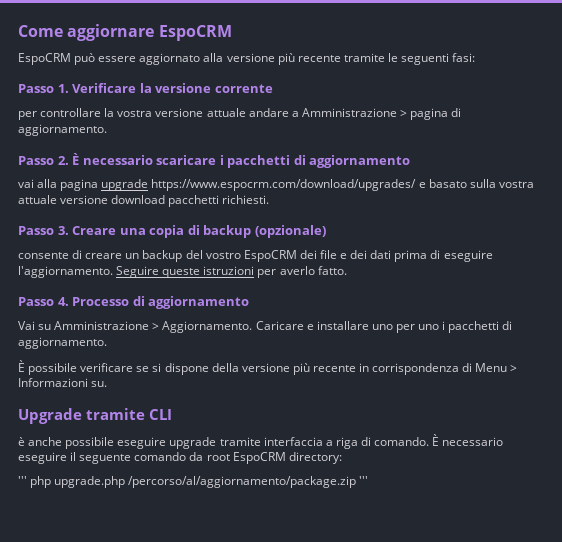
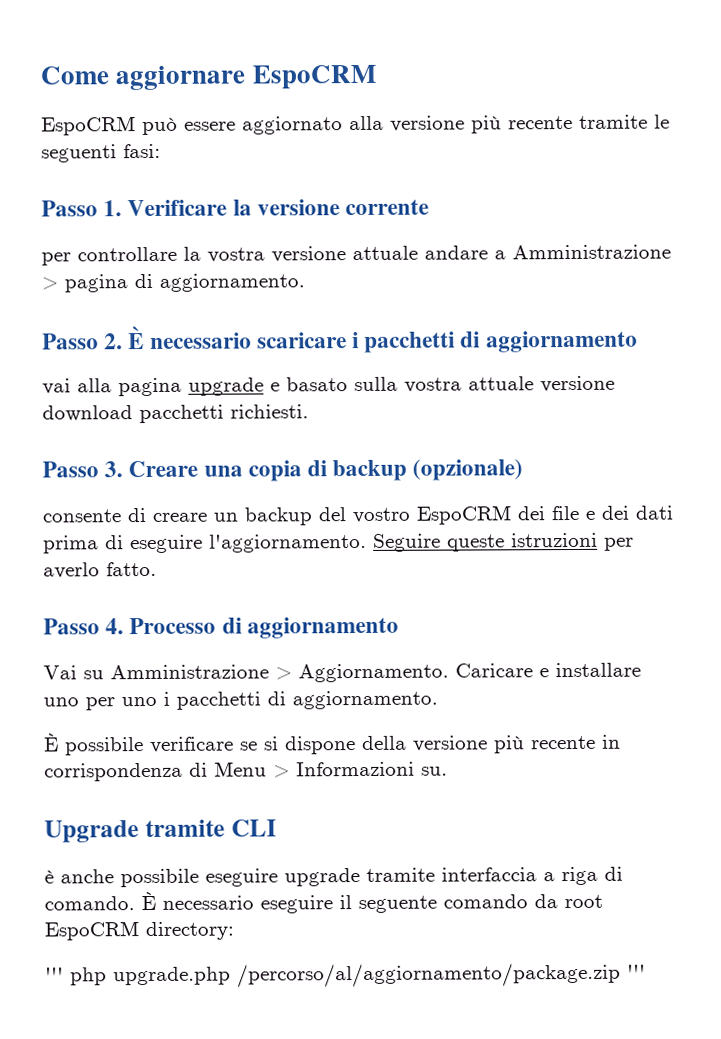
[151,179,417,191] https://www.espocrm.com/download/upgrades/ -> (264, 386) none

